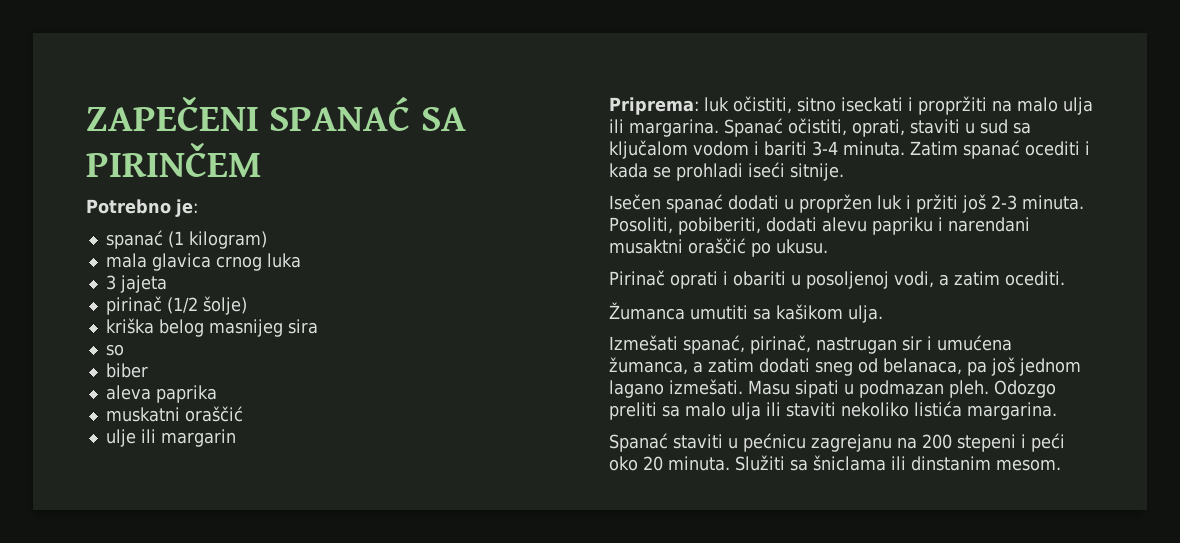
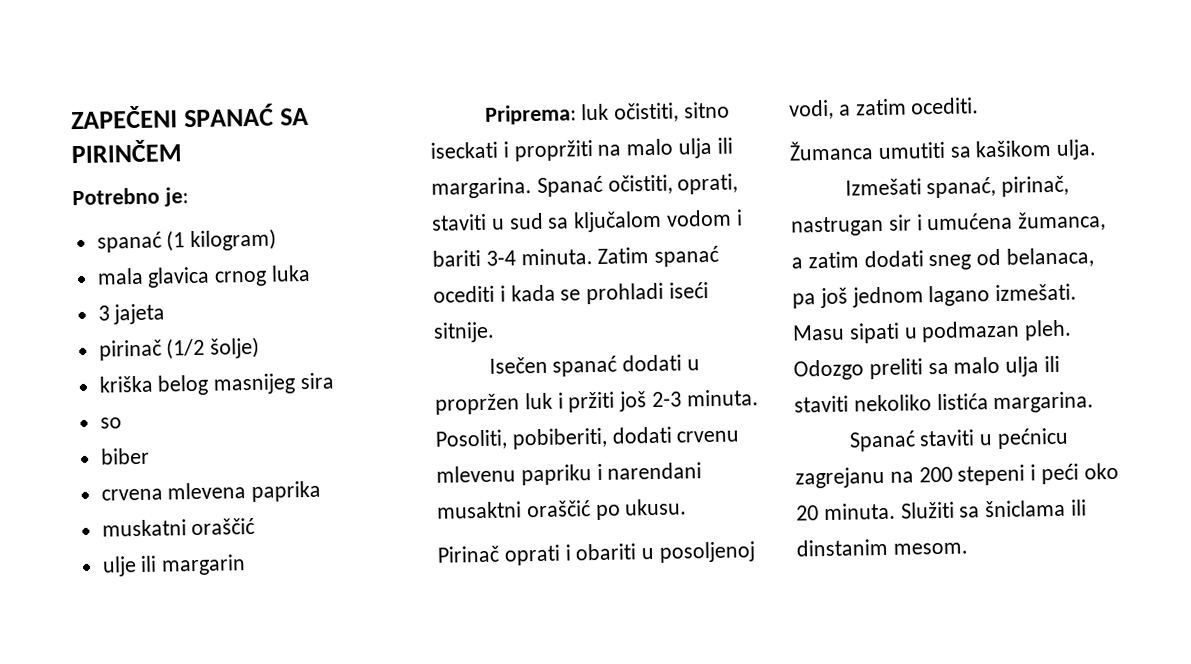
[105,385,151,400] aleva -> [100,482,247,501] crvena mlevena
[822,217,867,232] alevu -> [676,430,740,443] [436,465,516,483] crvenu mlevenu

